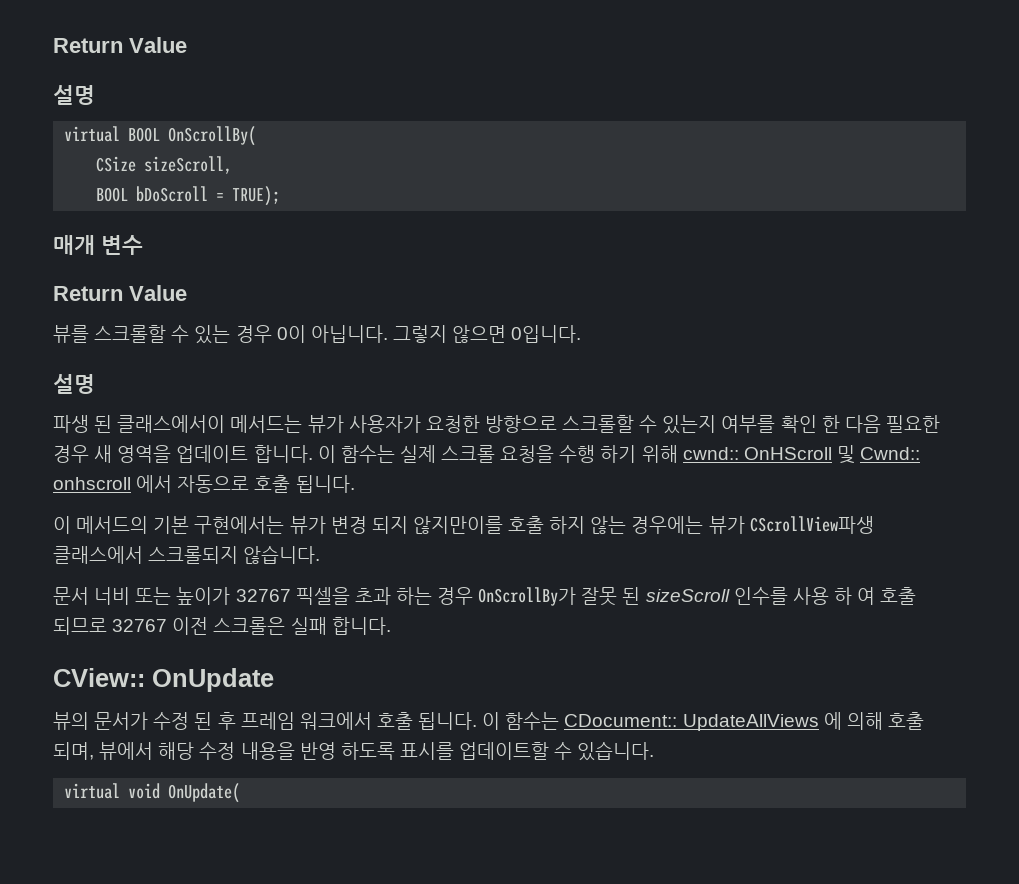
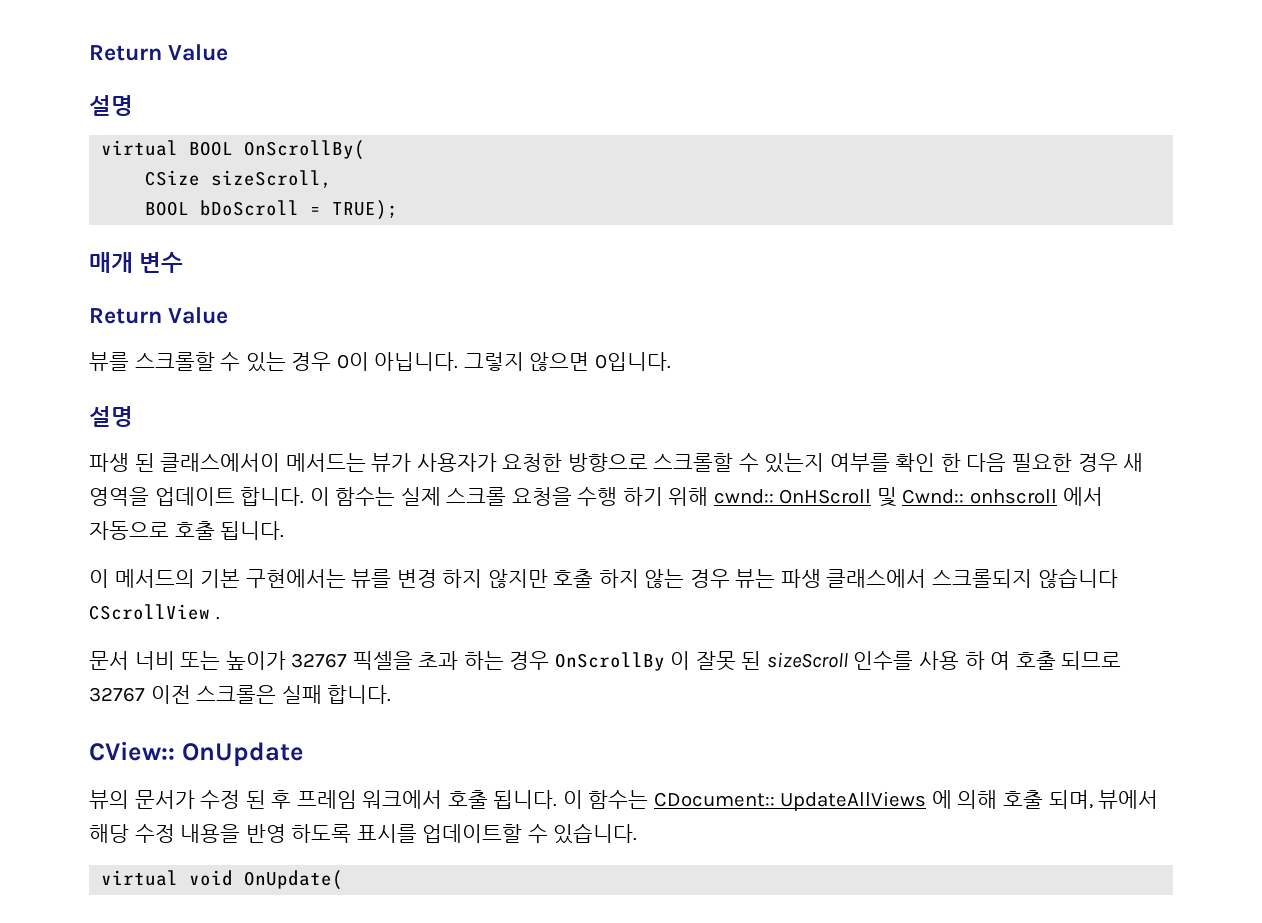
[289,516,874,534] [53,545,321,564] 뷰가 변경 되지 않지만이를 호출 하지 않는 경우에는 뷰가 CScrollView파생 클래스에서 스크롤되지 않습니다. -> [351,568,1118,588] [89,604,220,620] 뷰를 변경 하지 않지만 호출 하지 않는 경우 뷰는 파생 클래스에서 스크롤되지 않습니다 CScrollView .
[478,587,577,606] OnScrollBy가 -> [554,651,691,671] OnScrollBy 이

